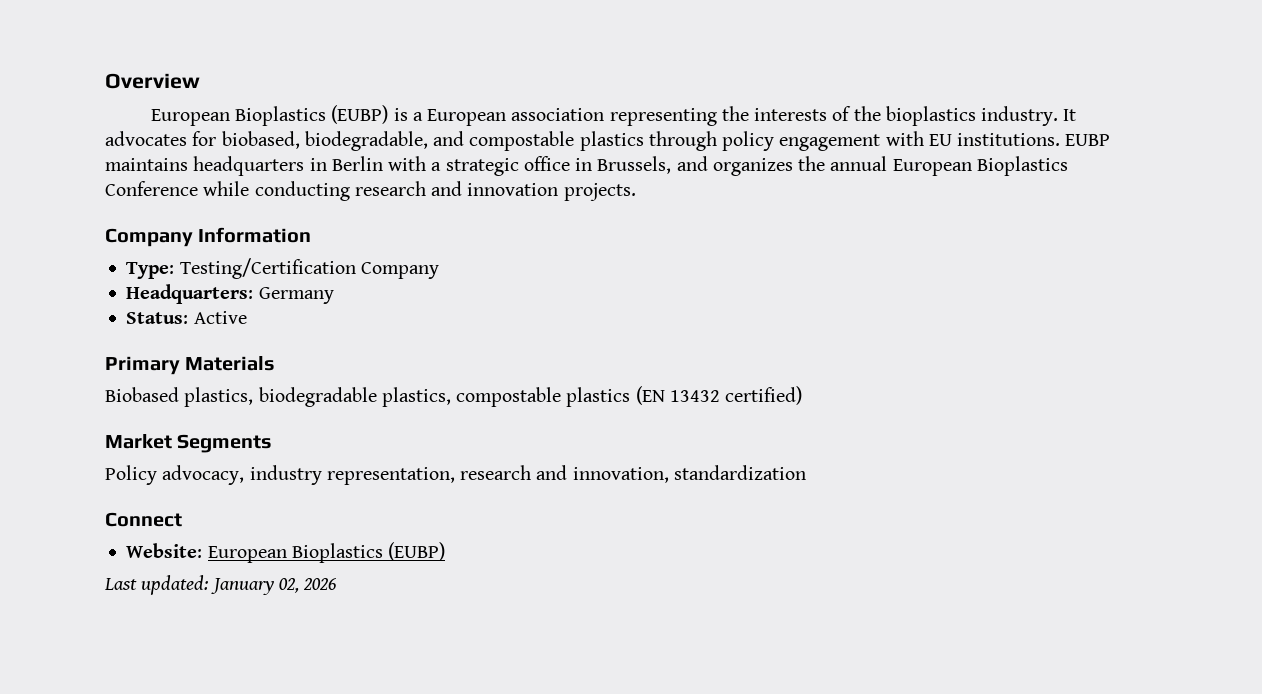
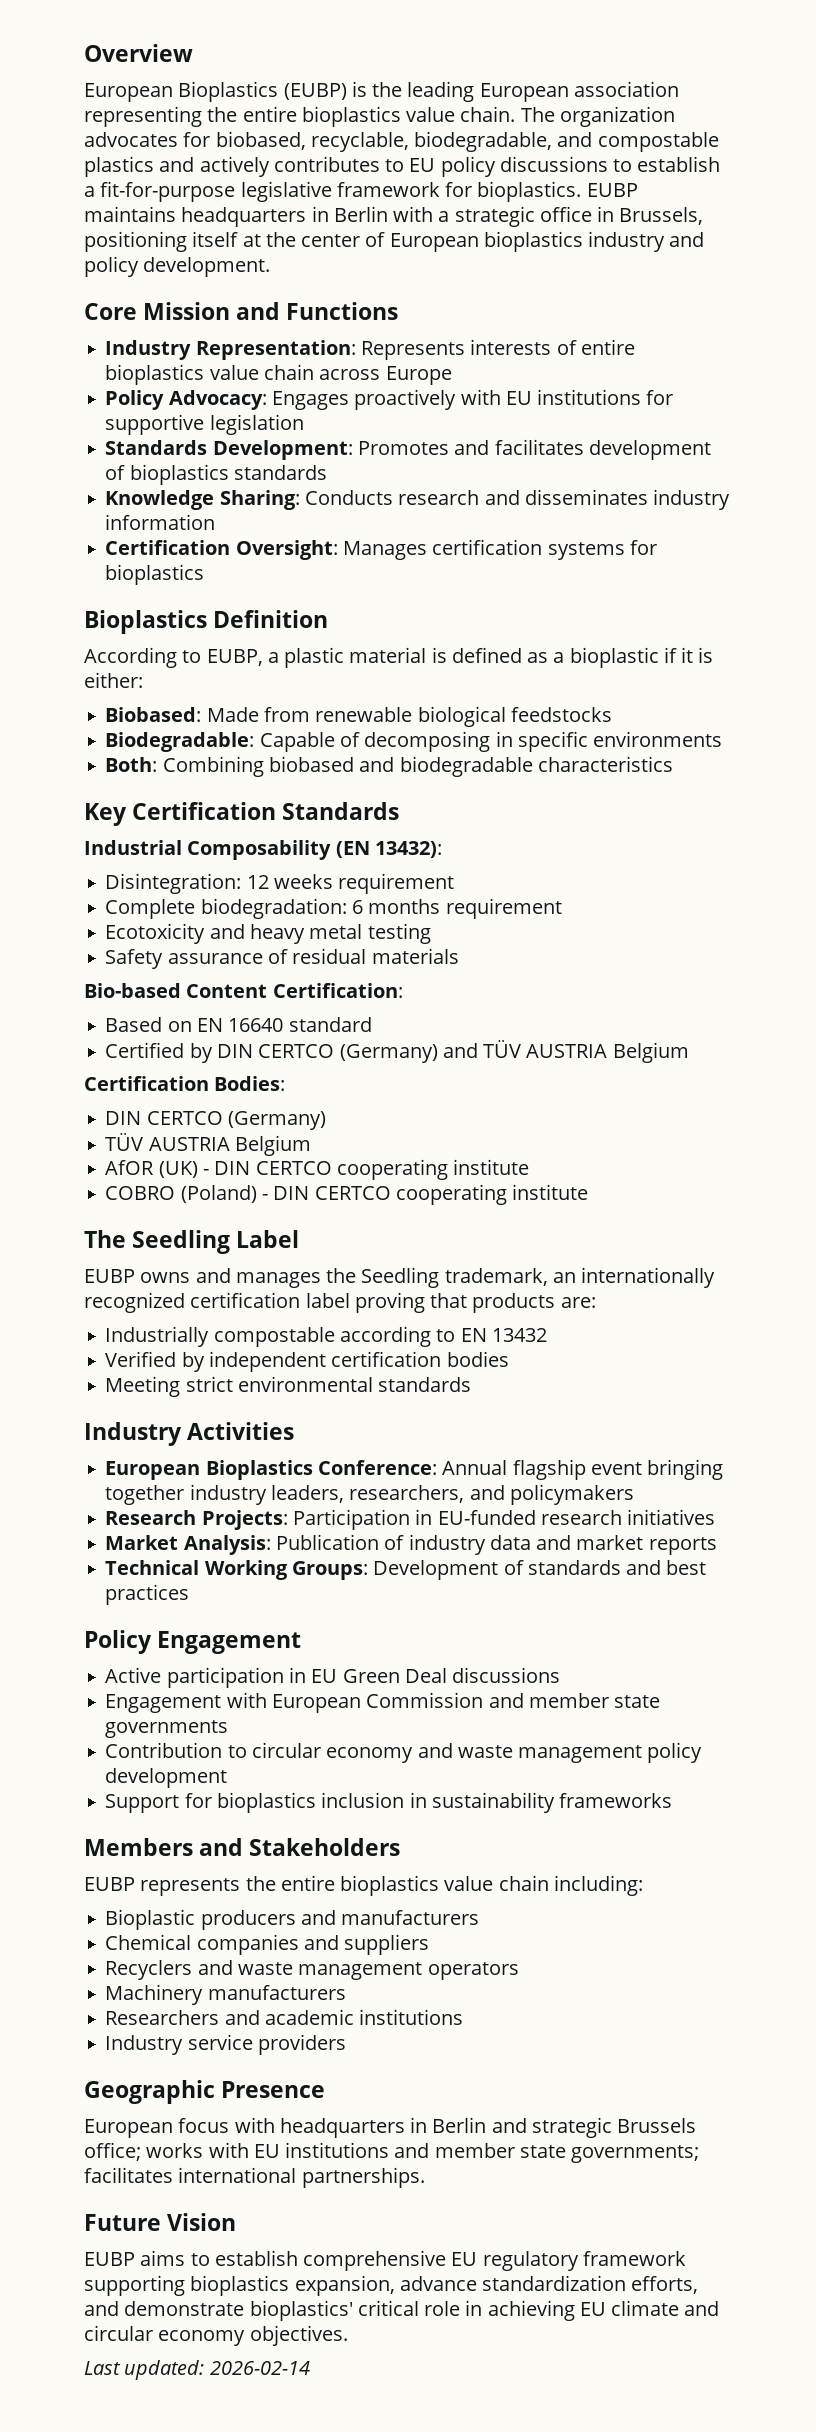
[412,112,423,121] a -> [372,81,475,102] the leading
[754,106,1077,126] interests of the bioplastics industry. It -> [242,106,675,127] entire bioplastics value chain. The organization
(300, 140) none -> [310,132,409,152] recyclable,
[648,131,1061,151] through policy engagement with EU institutions. -> [159,156,721,177] [84,181,582,202] and actively contributes to EU policy discussions to establish a fit-for-purpose legislative framework for bioplastics.
[676,156,1068,176] [105,181,636,201] [105,227,312,247] [126,258,439,279] [126,284,334,304] [126,311,247,324] [105,356,276,375] [105,386,803,407] [105,434,273,453] [105,465,806,485] [105,512,182,527] [126,542,446,563] and organizes the annual European Bioplastics Conference while conducting research and innovation projects. // Company Information // Type: Testing/Certification Company // Headquarters: Germany // Status: Active // Primary Materials // Biobased plastics, biodegradable plastics, compostable plastics (EN 13432 certified) // Market Segments // Policy advocacy, industry representation, research and innovation, standardization // Connect // Website: European Bioplastics (EUBP) -> [84,231,705,252] [84,256,271,277] [84,302,399,320] [105,339,635,360] [105,364,452,385] [105,389,674,410] [105,414,304,435] [105,439,711,460] [105,464,327,485] [105,489,731,510] [105,514,216,530] [105,539,657,560] [105,564,205,585] [84,610,329,634] [84,647,714,668] [84,672,143,688] [105,706,612,727] [105,731,723,752] [105,756,673,777] [84,802,400,826] [84,840,442,860] [105,873,455,894] [105,898,562,919] [105,923,431,944] [105,948,459,969] [84,983,403,998] [105,1017,372,1032] [105,1040,689,1063] [84,1076,286,1091] [105,1111,326,1130] [105,1133,311,1156] [105,1159,530,1180] [105,1184,589,1205] [84,1230,300,1254] [84,1267,716,1288] [84,1292,596,1313] [105,1326,547,1347] [105,1351,509,1372] [105,1376,472,1397] [84,1422,295,1446] [105,1459,724,1480] [105,1484,634,1505] [105,1509,716,1530] [105,1534,717,1555] [105,1560,707,1580] [105,1584,190,1605] [84,1630,302,1654] [105,1667,561,1688] [105,1692,661,1713] [105,1720,229,1738] [105,1742,703,1763] [105,1768,228,1788] [105,1792,673,1813] [84,1838,401,1856] [84,1875,643,1896] [105,1909,480,1930] [105,1934,430,1955] [105,1960,519,1980] [105,1984,346,2005] [105,2009,464,2025] [105,2034,346,2055] [84,2080,326,2104] [84,2117,697,2138] [84,2142,700,2163] [84,2167,425,2188] [84,2213,237,2231] [84,2250,686,2271] [84,2275,699,2296] [84,2300,720,2321] [84,2325,348,2346] positioning itself at the center of European bioplastics industry and policy development. // Core Mission and Functions // Industry Representation: Represents interests of entire bioplastics value chain across Europe // Policy Advocacy: Engages proactively with EU institutions for supportive legislation // Standards Development: Promotes and facilitates development of bioplastics standards // Knowledge Sharing: Conducts research and disseminates industry information // Certification Oversight: Manages certification systems for bioplastics // Bioplastics Definition // According to EUBP, a plastic material is defined as a bioplastic if it is either: // Biobased: Made from renewable biological feedstocks // Biodegradable: Capable of decomposing in specific environments // Both: Combining biobased and biodegradable characteristics // Key Certification Standards // Industrial Composability (EN 13432): // Disintegration: 12 weeks requirement // Complete biodegradation: 6 months requirement // Ecotoxicity and heavy metal testing // Safety assurance of residual materials // Bio-based Content Certification: // Based on EN 16640 standard // Certified by DIN CERTCO (Germany) and TÜV AUSTRIA Belgium // Certification Bodies: // DIN CERTCO (Germany) // TÜV AUSTRIA Belgium // AfOR (UK) - DIN CERTCO cooperating institute // COBRO (Poland) - DIN CERTCO cooperating institute // The Seedling Label // EUBP owns and manages the Seedling trademark, an internationally recognized certification label proving that products are: // Industrially compostable according to EN 13432 // Verified by independent certification bodies // Meeting strict environmental standards // Industry Activities // European Bioplastics Conference: Annual flagship event bringing together industry leaders, researchers, and policymakers // Research Projects: Participation in EU-funded research initiatives // Market Analysis: Publication of industry data and market reports // Technical Working Groups: Development of standards and best practices // Policy Engagement // Active participation in EU Green Deal discussions // Engagement with European Commission and member state governments // Contribution to circular economy and waste management policy development // Support for bioplastics inclusion in sustainability frameworks // Members and Stakeholders // EUBP represents the entire bioplastics value chain including: // Bioplastic producers and manufacturers // Chemical companies and suppliers // Recyclers and waste management operators // Machinery manufacturers // Researchers and academic institutions // Industry service providers // Geographic Presence // European focus with headquarters in Berlin and strategic Brussels office; works with EU institutions and member state governments; facilitates international partnerships. // Future Vision // EUBP aims to establish comprehensive EU regulatory framework supporting bioplastics expansion, advance standardization efforts, and demonstrate bioplastics' critical role in achieving EU climate and circular economy objectives.
[210,578,338,595] January 02, 2026 -> [209,2361,310,2375] 2026-02-14

